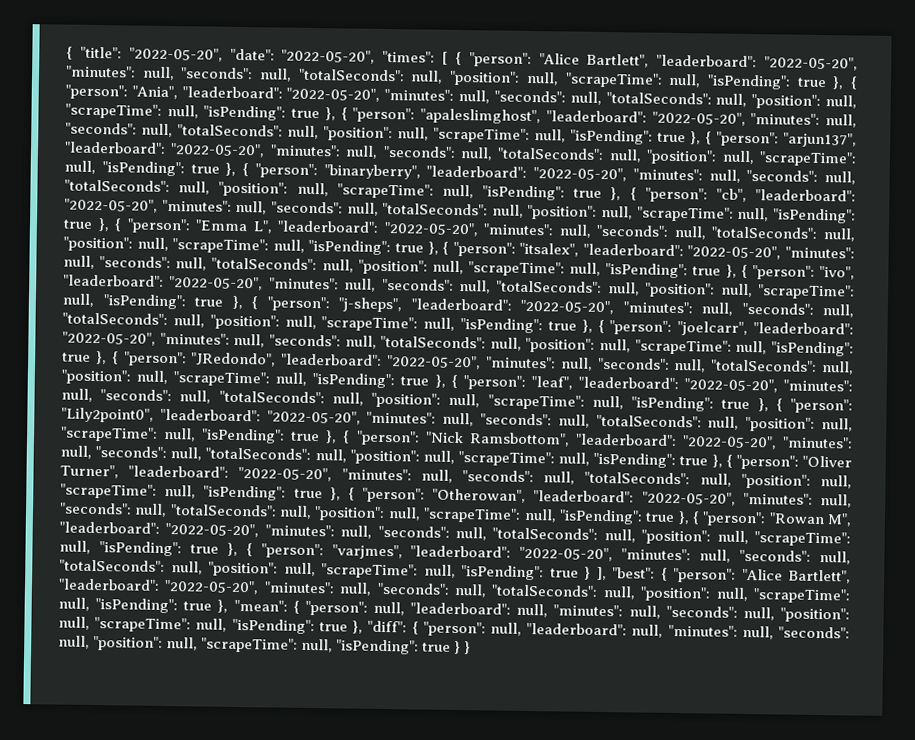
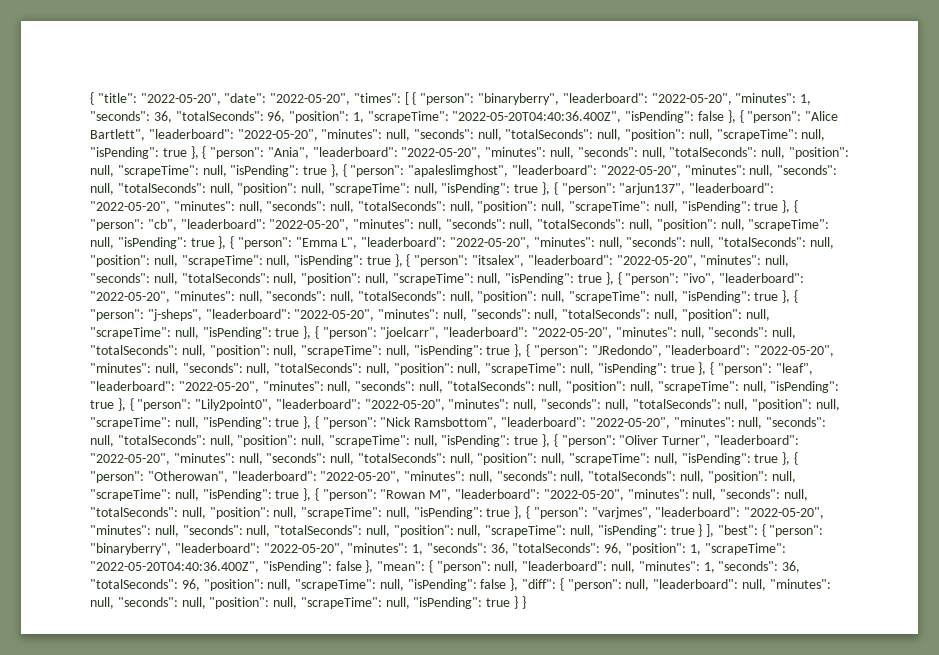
(532, 59) none -> [478,93,812,105] [90,110,802,123] "binaryberry", "leaderboard": "2022-05-20", "minutes": 1, "seconds": 36, "totalSeconds": 96, "position": 1, "scrapeTime": "2022-05-20T04:40:36.400Z", "isPending": false }, { "person":
[323,164,856,185] [64,179,708,203] "binaryberry", "leaderboard": "2022-05-20", "minutes": null, "seconds": null, "totalSeconds": null, "position": null, "scrapeTime": null, "isPending": true }, { "person": -> (144, 225) none
[741,568,851,584] [58,578,851,604] [58,597,213,614] "Alice Bartlett", "leaderboard": "2022-05-20", "minutes": null, "seconds": null, "totalSeconds": null, "position": null, "scrapeTime": null, "isPending": true -> [90,543,786,555] [90,561,362,573] "binaryberry", "leaderboard": "2022-05-20", "minutes": 1, "seconds": 36, "totalSeconds": 96, "position": 1, "scrapeTime": "2022-05-20T04:40:36.400Z", "isPending": false
[628,605,850,623] [58,616,348,635] null, "seconds": null, "position": null, "scrapeTime": null, "isPending": true -> [703,561,801,573] [90,579,507,591] 1, "seconds": 36, "totalSeconds": 96, "position": null, "scrapeTime": null, "isPending": false

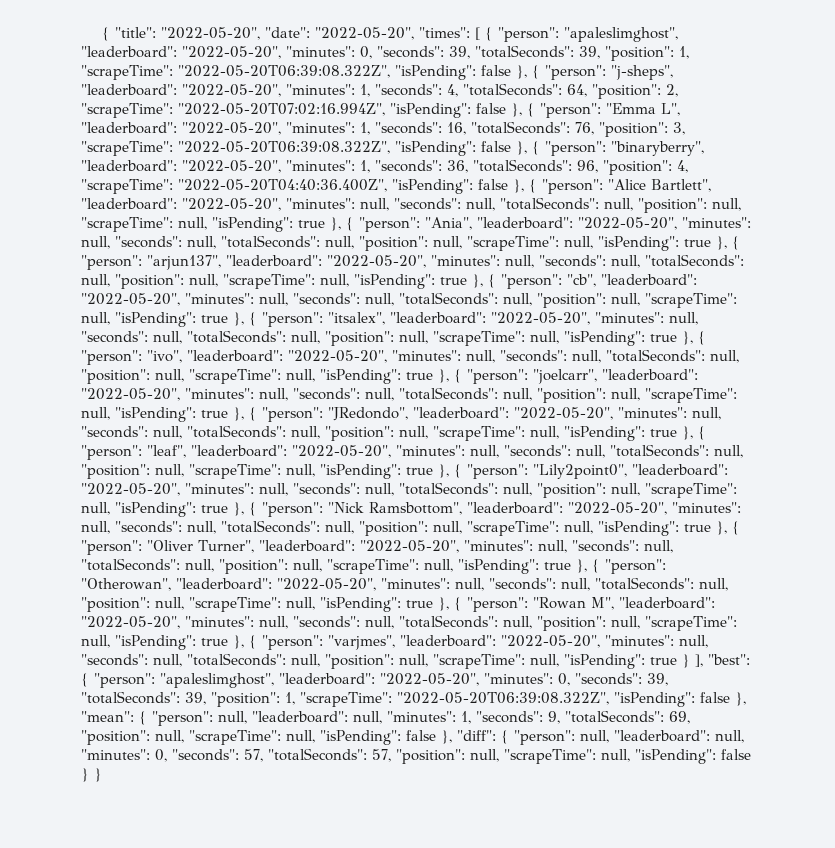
(475, 99) none -> [563,27,678,42] [81,45,689,61] [81,65,673,80] [81,83,678,99] [81,103,680,118] [81,121,685,137] [81,141,606,156] "apaleslimghost", "leaderboard": "2022-05-20", "minutes": 0, "seconds": 39, "totalSeconds": 39, "position": 1, "scrapeTime": "2022-05-20T06:39:08.322Z", "isPending": false }, { "person": "j-sheps", "leaderboard": "2022-05-20", "minutes": 1, "seconds": 4, "totalSeconds": 64, "position": 2, "scrapeTime": "2022-05-20T07:02:16.994Z", "isPending": false }, { "person": "Emma L", "leaderboard": "2022-05-20", "minutes": 1, "seconds": 16, "totalSeconds": 76, "position": 3, "scrapeTime": "2022-05-20T06:39:08.322Z", "isPending": false }, { "person":
[352,112,364,123] 1, -> [677,160,688,173] 4,
[408,165,838,177] [90,182,616,195] "apaleslimghost", "leaderboard": "2022-05-20", "minutes": null, "seconds": null, "totalSeconds": null, "position": null, "scrapeTime": null, "isPending": true }, { "person": -> (142, 262) none
[295,237,834,249] [90,254,469,267] "Emma L", "leaderboard": "2022-05-20", "minutes": null, "seconds": null, "totalSeconds": null, "position": null, "scrapeTime": null, "isPending": true }, { "person": -> (323, 319) none
[147,309,770,321] [90,326,377,339] "j-sheps", "leaderboard": "2022-05-20", "minutes": null, "seconds": null, "totalSeconds": null, "position": null, "scrapeTime": null, "isPending": true }, { "person": -> (528, 376) none
[90,543,786,555] [90,561,259,573] "binaryberry", "leaderboard": "2022-05-20", "minutes": 1, "seconds": 36, "totalSeconds": 96, "position": 1, "scrapeTime": "2022-05-20T04:40:36.400Z", -> [160,673,668,688] [81,691,609,707] "apaleslimghost", "leaderboard": "2022-05-20", "minutes": 0, "seconds": 39, "totalSeconds": 39, "position": 1, "scrapeTime": "2022-05-20T06:39:08.322Z",
[782,561,801,573] [90,579,200,591] 36, "totalSeconds": 96, -> [548,710,690,724] 9, "totalSeconds": 69,
[90,597,511,609] null, "seconds": null, "position": null, "scrapeTime": null, "isPending": true -> [155,748,751,764] 0, "seconds": 57, "totalSeconds": 57, "position": null, "scrapeTime": null, "isPending": false

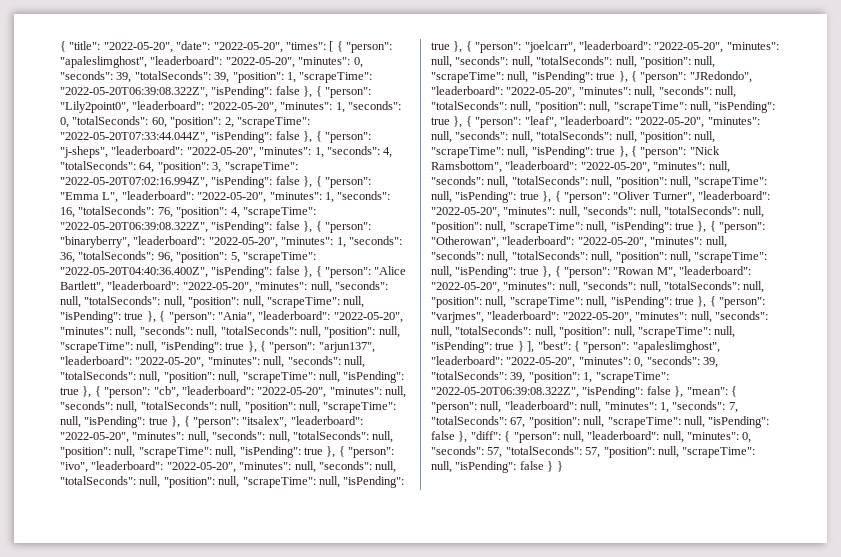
(606, 72) none -> [60,101,401,113] [60,116,310,128] [60,131,371,143] "Lily2point0", "leaderboard": "2022-05-20", "minutes": 1, "seconds": 0, "totalSeconds": 60, "position": 2, "scrapeTime": "2022-05-20T07:33:44.044Z", "isPending": false }, { "person":
[666,84,678,97] 2, -> [212,162,222,173] 3,
[673,122,685,135] 3, -> [230,207,240,218] 4,
[677,160,688,173] 4, -> [230,252,240,263] 5,
[533,464,728,479] [81,482,737,498] [81,502,323,517] "Lily2point0", "leaderboard": "2022-05-20", "minutes": null, "seconds": null, "totalSeconds": null, "position": null, "scrapeTime": null, "isPending": true }, { "person": -> (687, 152) none
[548,710,690,724] 9, "totalSeconds": 69, -> [728,402,738,413] [431,416,526,428] 7, "totalSeconds": 67,

